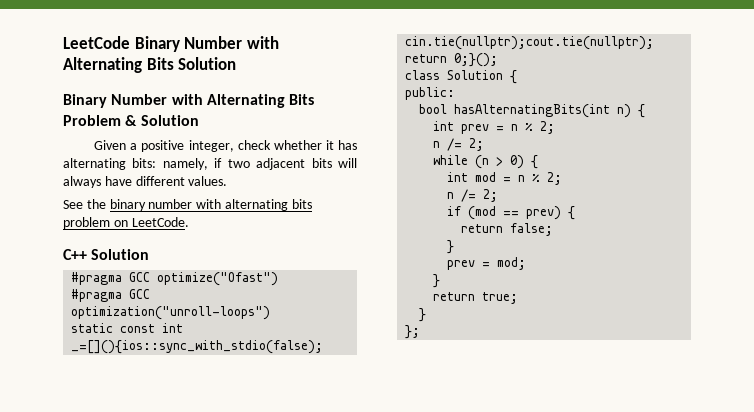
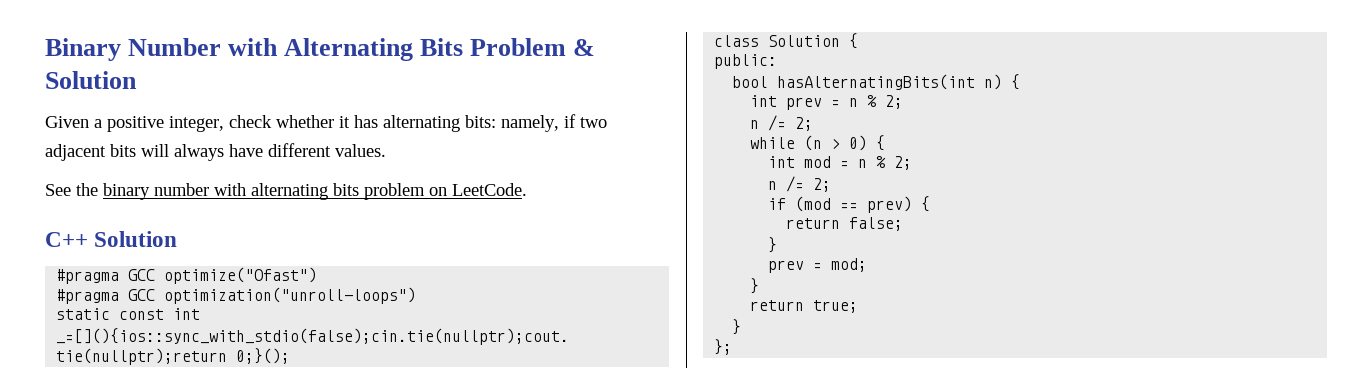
[63,36,279,52] [63,57,237,73] LeetCode Binary Number with Alternating Bits Solution // -> (45, 49) none

